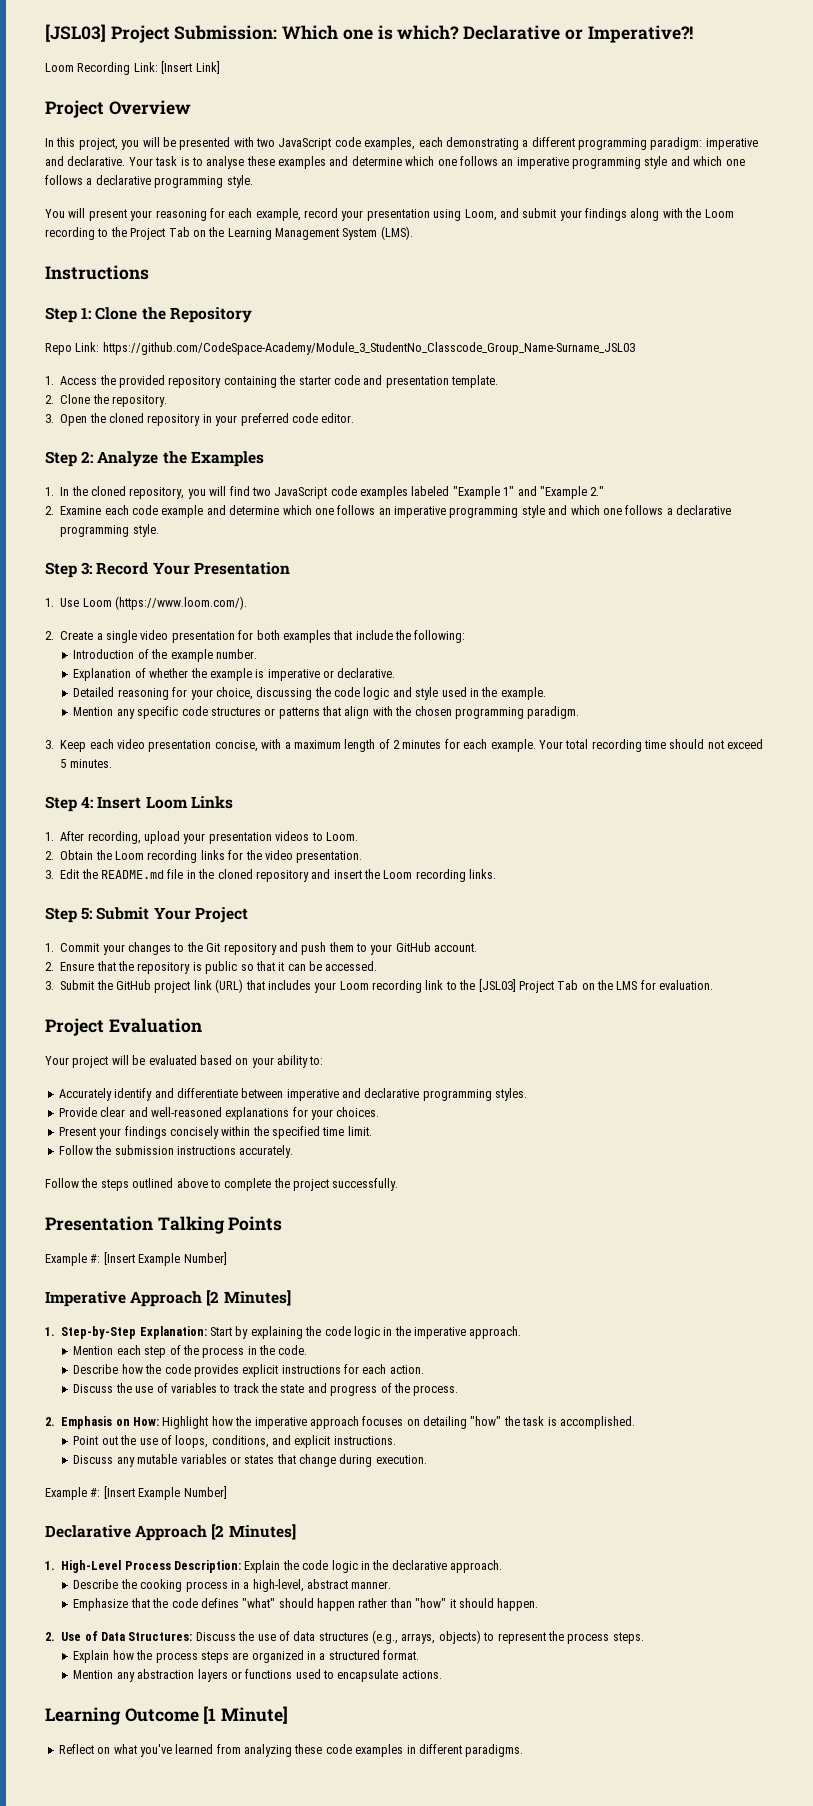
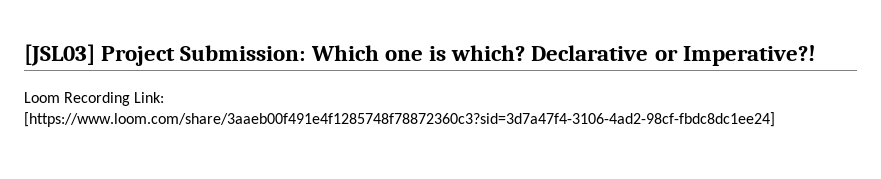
[161,61,220,74] [45,100,191,118] [45,137,758,150] [45,156,745,169] [45,175,253,188] [45,208,734,221] [45,226,413,240] [45,265,149,280] [45,307,252,323] [45,342,635,355] [45,375,498,388] [45,394,167,407] [45,413,355,426] [45,451,264,467] [45,486,605,499] [45,505,731,518] [60,524,159,537] [45,562,290,578] [45,596,247,610] [45,630,466,643] [73,649,257,662] [73,668,396,681] [73,687,546,700] [73,706,580,719] [45,739,764,752] [60,759,112,768] [45,796,233,812] [45,831,358,844] [45,850,363,863] [45,869,497,882] [45,907,248,923] [45,942,478,955] [45,961,378,974] [45,979,714,993] [45,1018,202,1036] [45,1055,324,1068] [58,1088,528,1101] [58,1107,380,1120] [58,1126,372,1139] [58,1145,294,1158] [45,1178,399,1191] [45,1216,283,1234] [45,1252,227,1266] [45,1290,291,1307] [45,1326,522,1339] [73,1345,308,1358] [73,1364,424,1377] [73,1383,459,1396] [45,1416,635,1429] [73,1435,396,1448] [73,1454,427,1467] [45,1486,227,1500] [45,1524,296,1541] [45,1560,502,1573] [73,1579,392,1592] [73,1598,539,1611] [45,1630,644,1644] [73,1650,420,1663] [73,1669,442,1682] [45,1706,289,1725] [58,1744,524,1757] [Insert Link] // Project Overview // In this project, you will be presented with two JavaScript code examples, each demonstrating a different programming paradigm: imperative and declarative. Your task is to analyse these examples and determine which one follows an imperative programming style and which one follows a declarative programming style. // You will present your reasoning for each example, record your presentation using Loom, and submit your findings along with the Loom recording to the Project Tab on the Learning Management System (LMS). // Instructions // Step 1: Clone the Repository // Repo Link: https://github.com/CodeSpace-Academy/Module_3_StudentNo_Classcode_Group_Name-Surname_JSL03 // 1. Access the provided repository containing the starter code and presentation template. // 2. Clone the repository. // 3. Open the cloned repository in your preferred code editor. // Step 2: Analyze the Examples // 1. In the cloned repository, you will find two JavaScript code examples labeled "Example 1" and "Example 2." // 2. Examine each code example and determine which one follows an imperative programming style and which one follows a declarative programming style. // Step 3: Record Your Presentation // 1. Use Loom (https://www.loom.com/). // 2. Create a single video presentation for both examples that include the following: // Introduction of the example number. // Explanation of whether the example is imperative or declarative. // Detailed reasoning for your choice, discussing the code logic and style used in the example. // Mention any specific code structures or patterns that align with the chosen programming paradigm. // 3. Keep each video presentation concise, with a maximum length of 2 minutes for each example. Your total recording time should not exceed 5 minutes. // Step 4: Insert Loom Links // 1. After recording, upload your presentation videos to Loom. // 2. Obtain the Loom recording links for the video presentation. // 3. Edit the README.md file in the cloned repository and insert the Loom recording links. // Step 5: Submit Your Project // 1. Commit your changes to the Git repository and push them to your GitHub account. // 2. Ensure that the repository is public so that it can be accessed. // 3. Submit the GitHub project link (URL) that includes your Loom recording link to the [JSL03] Project Tab on the LMS for evaluation. // Project Evaluation // Your project will be evaluated based on your ability to: // Accurately identify and differentiate between imperative and declarative programming styles. // Provide clear and well-reasoned explanations for your choices. // Present your findings concisely within the specified time limit. // Follow the submission instructions accurately. // Follow the steps outlined above to complete the project successfully. // Presentation Talking Points // Example #: [Insert Example Number] // Imperative Approach [2 Minutes] // 1. Step-by-Step Explanation: Start by explaining the code logic in the imperative approach. // Mention each step of the process in the code. // Describe how the code provides explicit instructions for each action. // Discuss the use of variables to track the state and progress of the process. // 2. Emphasis on How: Highlight how the imperative approach focuses on detailing "how" the task is accomplished. // Point out the use of loops, conditions, and explicit instructions. // Discuss any mutable variables or states that change during execution. // Example #: [Insert Example Number] // Declarative Approach [2 Minutes] // 1. High-Level Process Description: Explain the code logic in the declarative approach. // Describe the cooking process in a high-level, abstract manner. // Emphasize that the code defines "what" should happen rather than "how" it should happen. // 2. Use of Data Structures: Discuss the use of data structures (e.g., arrays, objects) to represent the process steps. // Explain how the process steps are organized in a structured format. // Mention any abstraction layers or functions used to encapsulate actions. // Learning Outcome [1 Minute] // Reflect on what you've learned from analyzing these code examples in different paradigms. -> [24,112,775,127] [https://www.loom.com/share/3aaeb00f491e4f1285748f78872360c3?sid=3d7a47f4-3106-4ad2-98cf-fbdc8dc1ee24]

